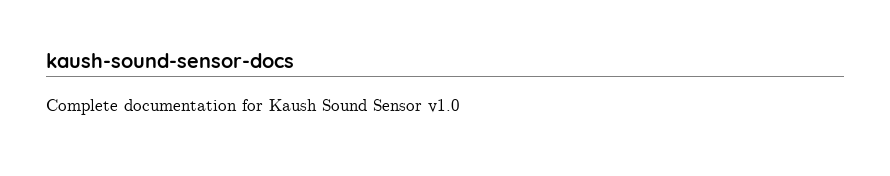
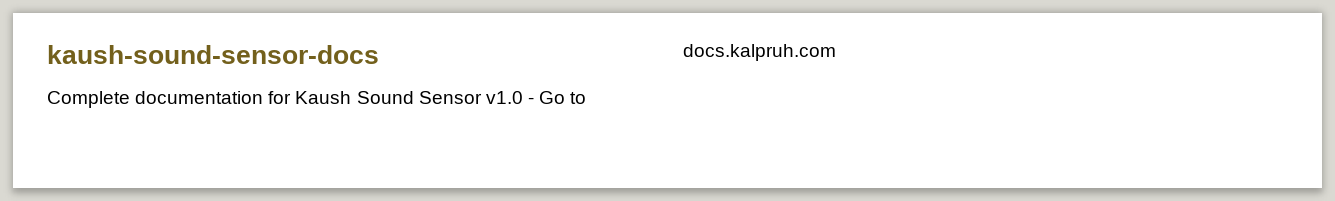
(460, 106) none -> [527,91,587,104] [683,44,836,61] - Go to docs.kalpruh.com

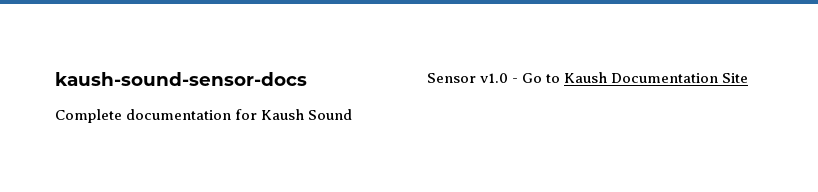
[683,44,836,61] docs.kalpruh.com -> [564,72,749,83] Kaush Documentation Site

